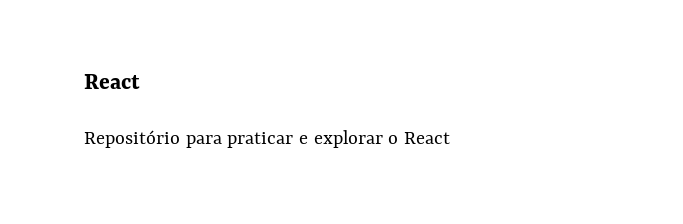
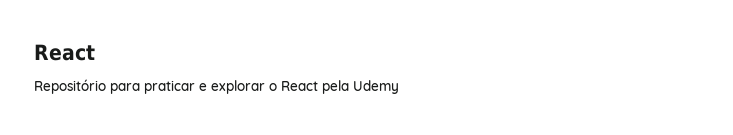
(451, 138) none -> [322,80,399,94] pela Udemy

